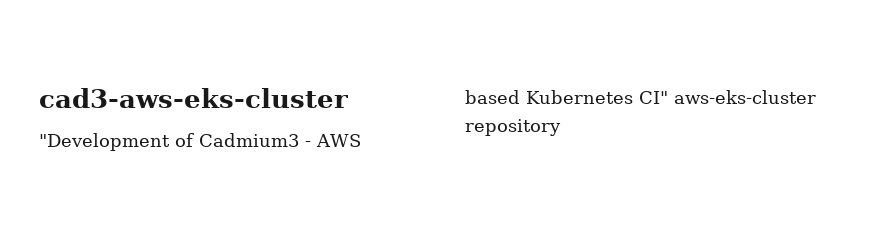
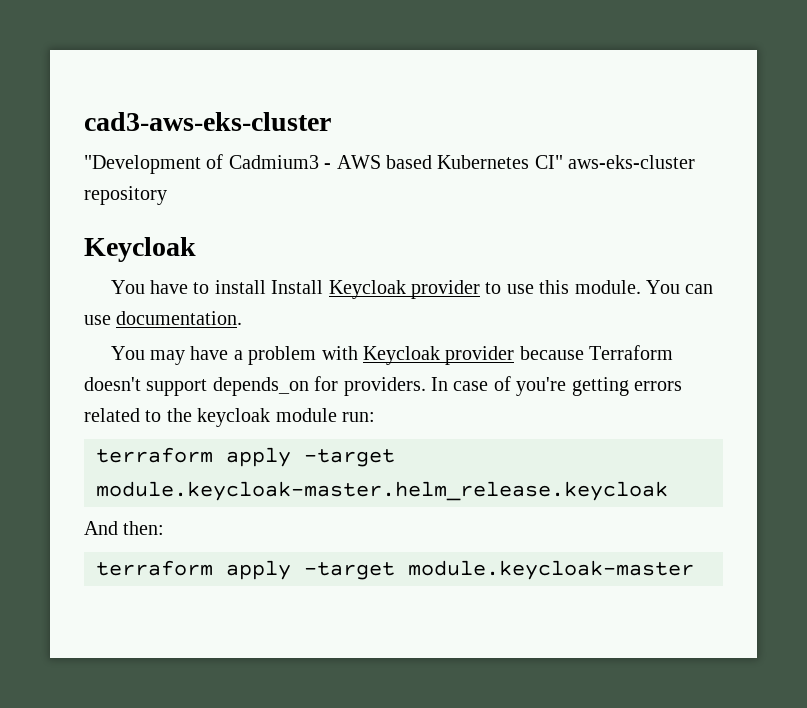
(561, 127) none -> [84,237,196,262] [110,280,714,299] [84,311,243,325] [110,345,674,365] [84,376,682,396] [84,408,375,427] [96,447,395,467] [96,481,668,501] [84,521,165,535] [96,560,694,580] // Keycloak // You have to install Install Keycloak provider to use this module. You can use documentation. // You may have a problem with Keycloak provider because Terraform doesn't support depends_on for providers. In case of you're getting errors related to the keycloak module run: // terraform apply -target module.keycloak-master.helm_release.keycloak // And then: // terraform apply -target module.keycloak-master

